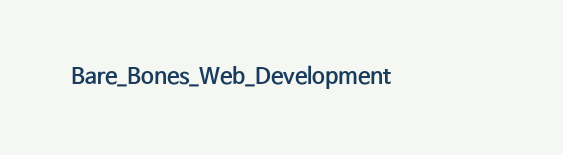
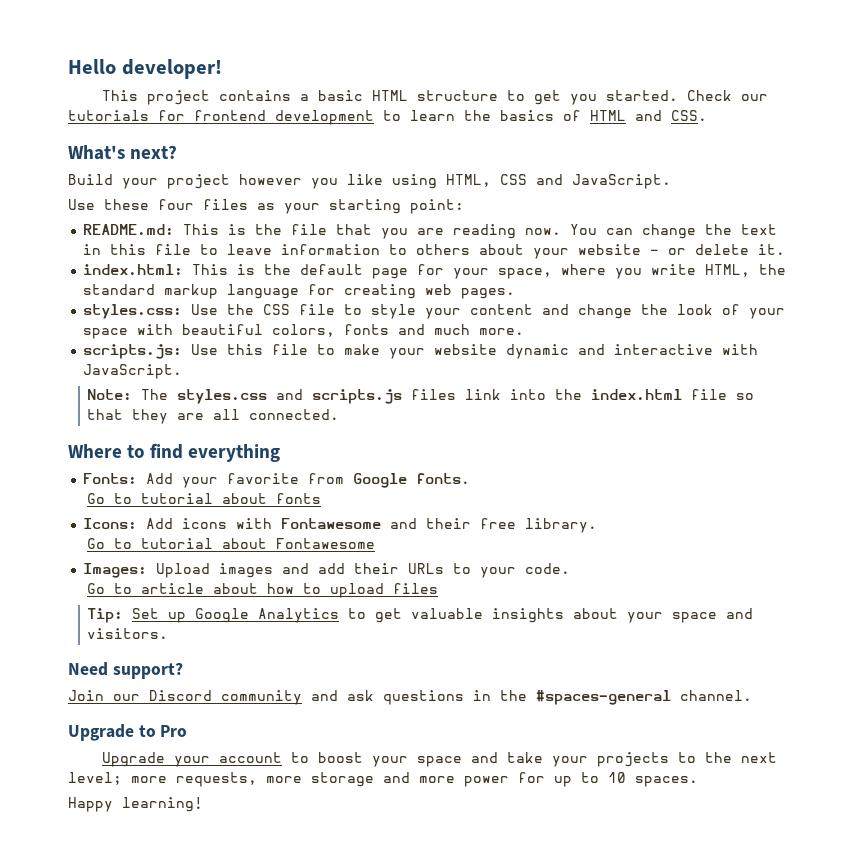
[71,65,391,89] Bare_Bones_Web_Development -> [68,59,222,79] [102,90,769,105] [68,110,707,125] [68,145,178,160] [68,174,671,189] [68,199,464,214] [83,224,778,239] [83,244,786,259] [83,264,787,279] [83,284,516,299] [83,304,786,319] [83,324,525,339] [83,344,759,359] [83,364,183,379] [87,389,755,404] [87,409,340,424] [68,443,281,462] [83,473,471,488] [87,493,322,504] [83,518,598,533] [87,538,376,549] [83,563,571,578] [87,583,439,598] [87,608,754,623] [87,628,169,639] [68,662,183,679] [68,690,752,705] [68,724,188,741] [102,752,778,767] [68,772,698,787] [68,797,203,812] Hello developer! // This project contains a basic HTML structure to get you started. Check our tutorials for frontend development to learn the basics of HTML and CSS. // What's next? // Build your project however you like using HTML, CSS and JavaScript. // Use these four files as your starting point: // README.md: This is the file that you are reading now. You can change the text in this file to leave information to others about your website - or delete it. // index.html: This is the default page for your space, where you write HTML, the standard markup language for creating web pages. // styles.css: Use the CSS file to style your content and change the look of your space with beautiful colors, fonts and much more. // scripts.js: Use this file to make your website dynamic and interactive with JavaScript. // Note: The styles.css and scripts.js files link into the index.html file so that they are all connected. // Where to find everything // Fonts: Add your favorite from Google fonts. // Go to tutorial about fonts // Icons: Add icons with Fontawesome and their free library. // Go to tutorial about Fontawesome // Images: Upload images and add their URLs to your code. // Go to article about how to upload files // Tip: Set up Google Analytics to get valuable insights about your space and visitors. // Need support? // Join our Discord community and ask questions in the #spaces-general channel. // Upgrade to Pro // Upgrade your account to boost your space and take your projects to the next level; more requests, more storage and more power for up to 10 spaces. // Happy learning!

